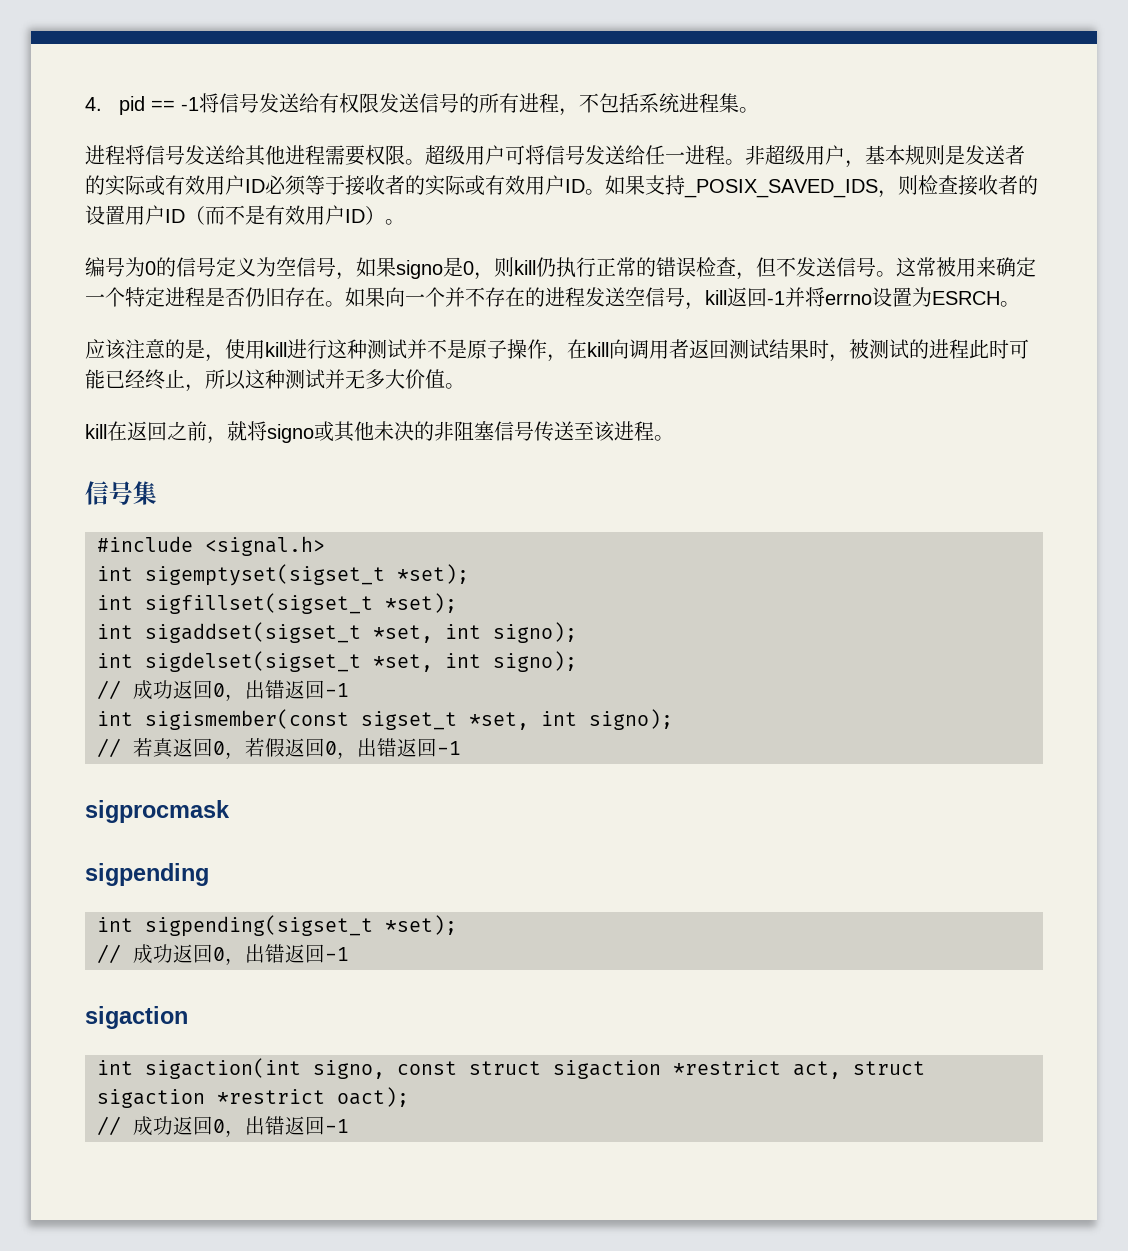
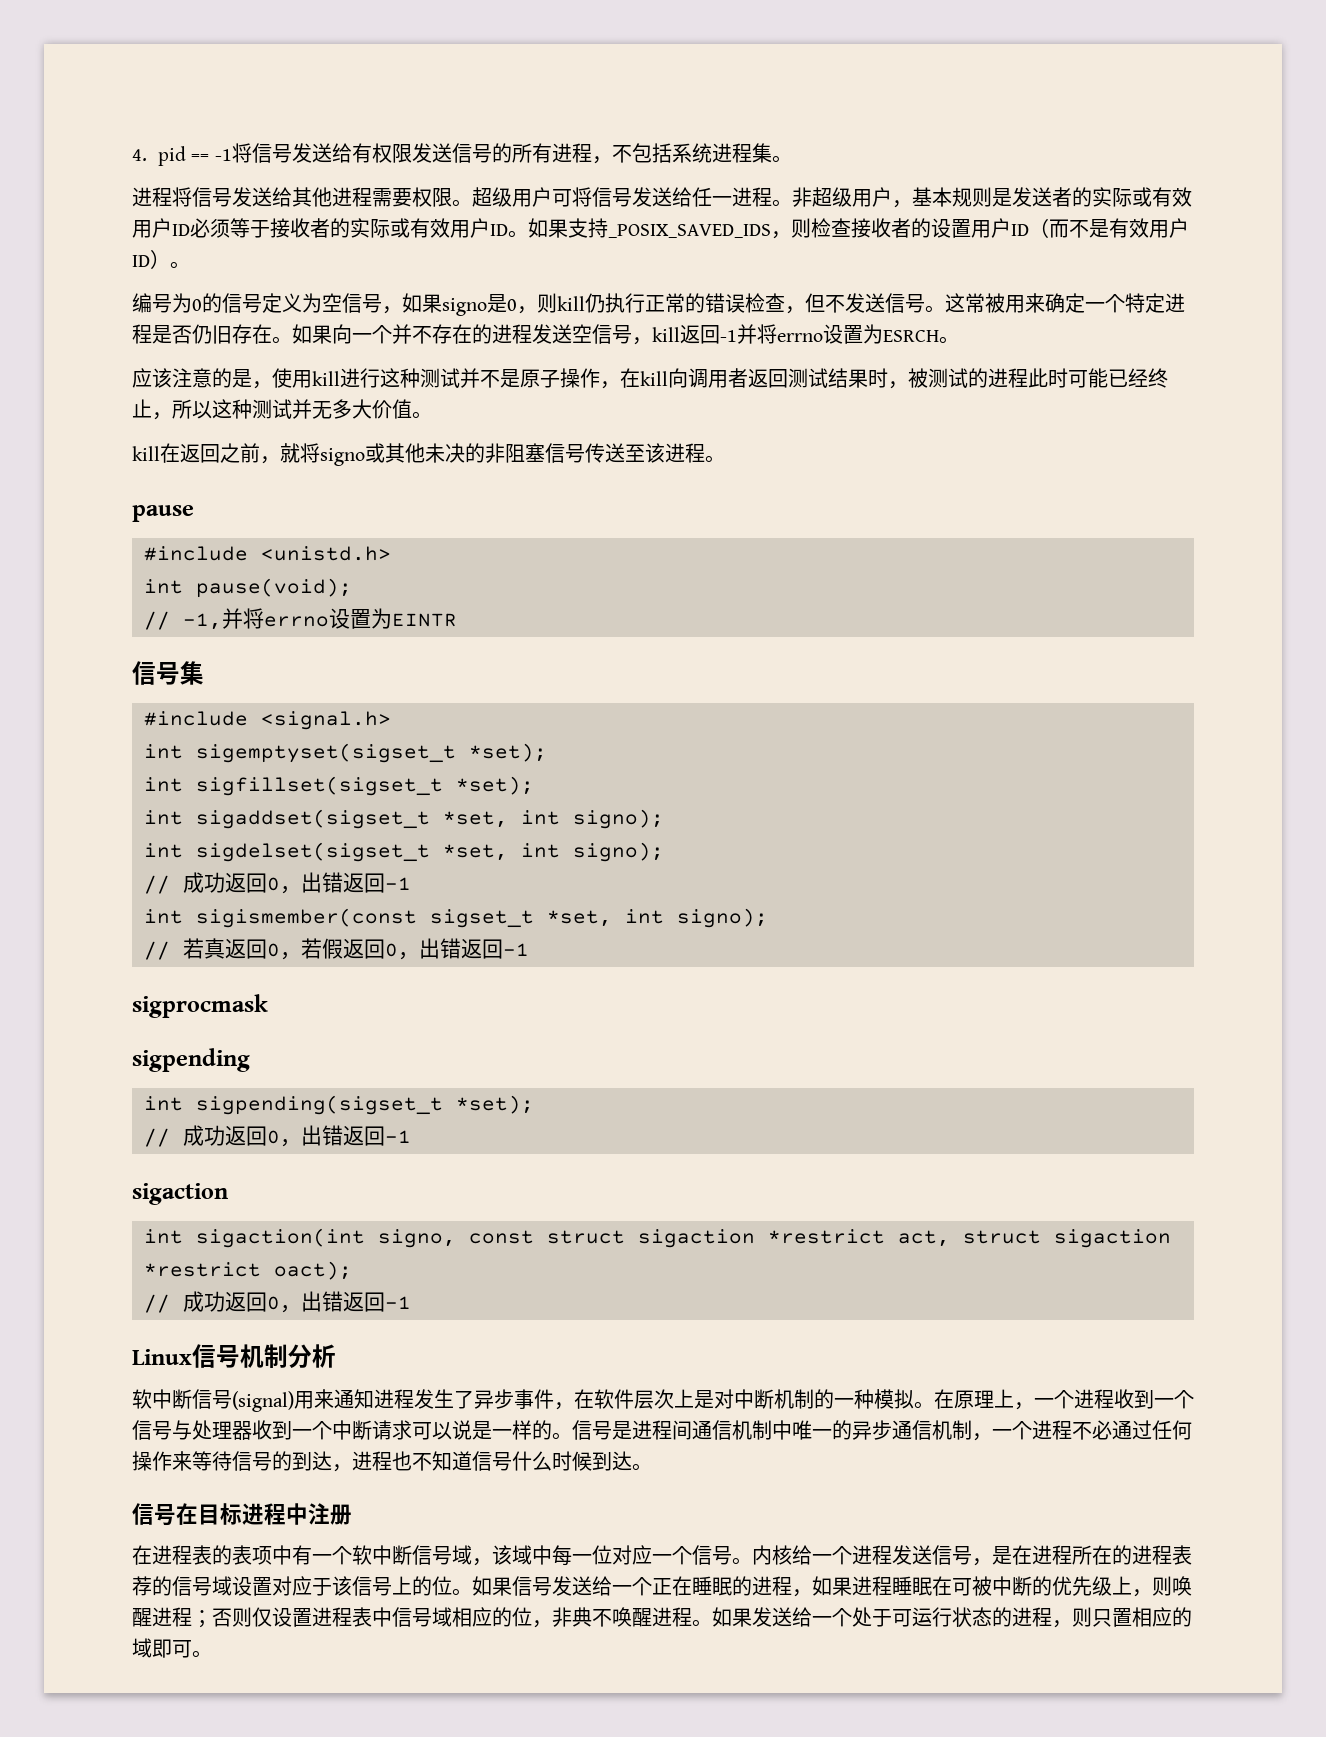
(674, 438) none -> [132,505,194,522] [144,546,391,561] [144,578,352,598] [144,608,457,630] // pause // #include <unistd.h> // int pause(void); // // -1,并将errno设置为EINTR
(349, 1126) none -> [132,1344,336,1368] [132,1389,1194,1412] [132,1420,1192,1441] [132,1451,652,1472] [132,1503,352,1526] [132,1545,1192,1566] [132,1576,1192,1597] [132,1607,1192,1628] [132,1638,212,1658] // Linux信号机制分析 // 软中断信号(signal)用来通知进程发生了异步事件，在软件层次上是对中断机制的一种模拟。在原理上，一个进程收到一个信号与处理器收到一个中断请求可以说是一样的。信号是进程间通信机制中唯一的异步通信机制，一个进程不必通过任何操作来等待信号的到达，进程也不知道信号什么时候到达。 // 信号在目标进程中注册 // 在进程表的表项中有一个软中断信号域，该域中每一位对应一个信号。内核给一个进程发送信号，是在进程所在的进程表荐的信号域设置对应于该信号上的位。如果信号发送给一个正在睡眠的进程，如果进程睡眠在可被中断的优先级上，则唤醒进程；否则仅设置进程表中信号域相应的位，非典不唤醒进程。如果发送给一个处于可运行状态的进程，则只置相应的域即可。

